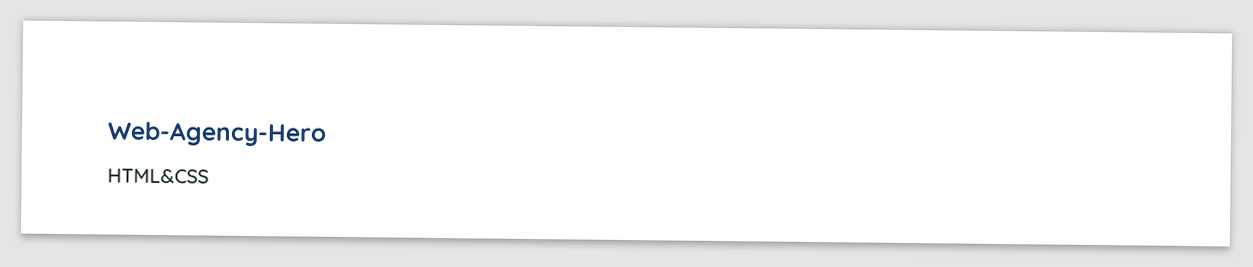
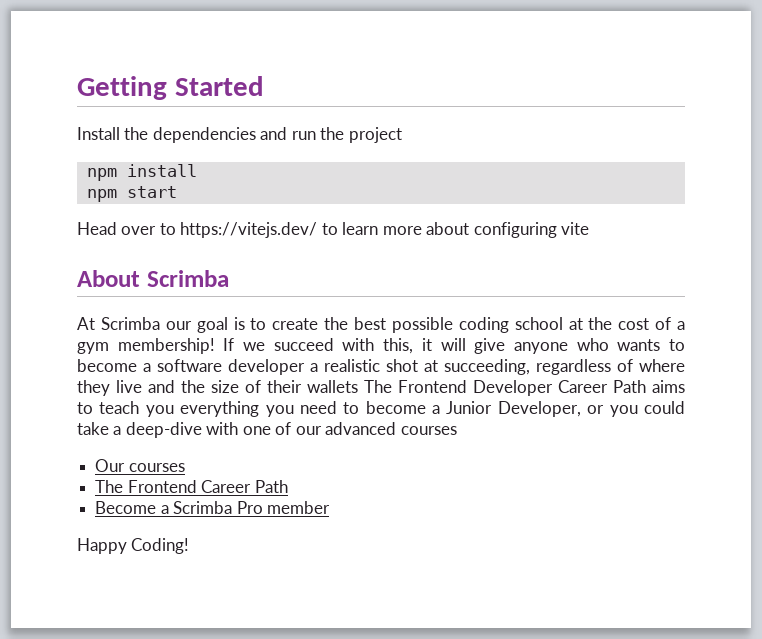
[107,121,327,147] [107,168,209,184] Web-Agency-Hero // HTML&CSS -> [77,76,264,100] [77,127,402,143] [86,164,197,181] [86,186,177,202] [77,222,590,238] [77,270,229,287] [77,317,685,333] [77,338,685,354] [77,359,685,375] [77,380,685,396] [77,401,686,417] [77,422,457,438] [95,459,185,472] [95,480,288,493] [95,501,330,514] [77,538,190,554] Getting Started // Install the dependencies and run the project // npm install // npm start // Head over to https://vitejs.dev/ to learn more about configuring vite // About Scrimba // At Scrimba our goal is to create the best possible coding school at the cost of a gym membership! If we succeed with this, it will give anyone who wants to become a software developer a realistic shot at succeeding, regardless of where they live and the size of their wallets The Frontend Developer Career Path aims to teach you everything you need to become a Junior Developer, or you could take a deep-dive with one of our advanced courses // Our courses // The Frontend Career Path // Become a Scrimba Pro member // Happy Coding!

